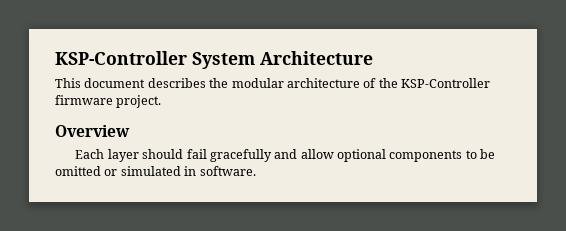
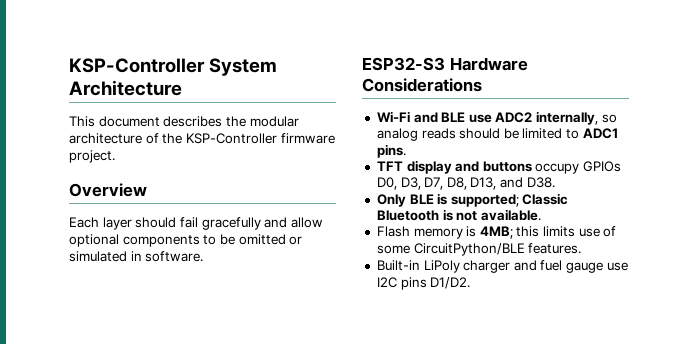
(256, 171) none -> [362,57,528,71] [362,78,482,92] [376,111,617,125] [376,128,618,141] [376,144,406,158] [376,160,622,174] [376,177,555,190] [376,193,569,207] [376,209,541,221] [376,226,617,239] [376,243,582,256] [376,260,628,273] [376,277,471,290] // ESP32-S3 Hardware Considerations // Wi-Fi and BLE use ADC2 internally, so analog reads should be limited to ADC1 pins. // TFT display and buttons occupy GPIOs D0, D3, D7, D8, D13, and D38. // Only BLE is supported; Classic Bluetooth is not available. // Flash memory is 4MB; this limits use of some CircuitPython/BLE features. // Built-in LiPoly charger and fuel gauge use I2C pins D1/D2.

